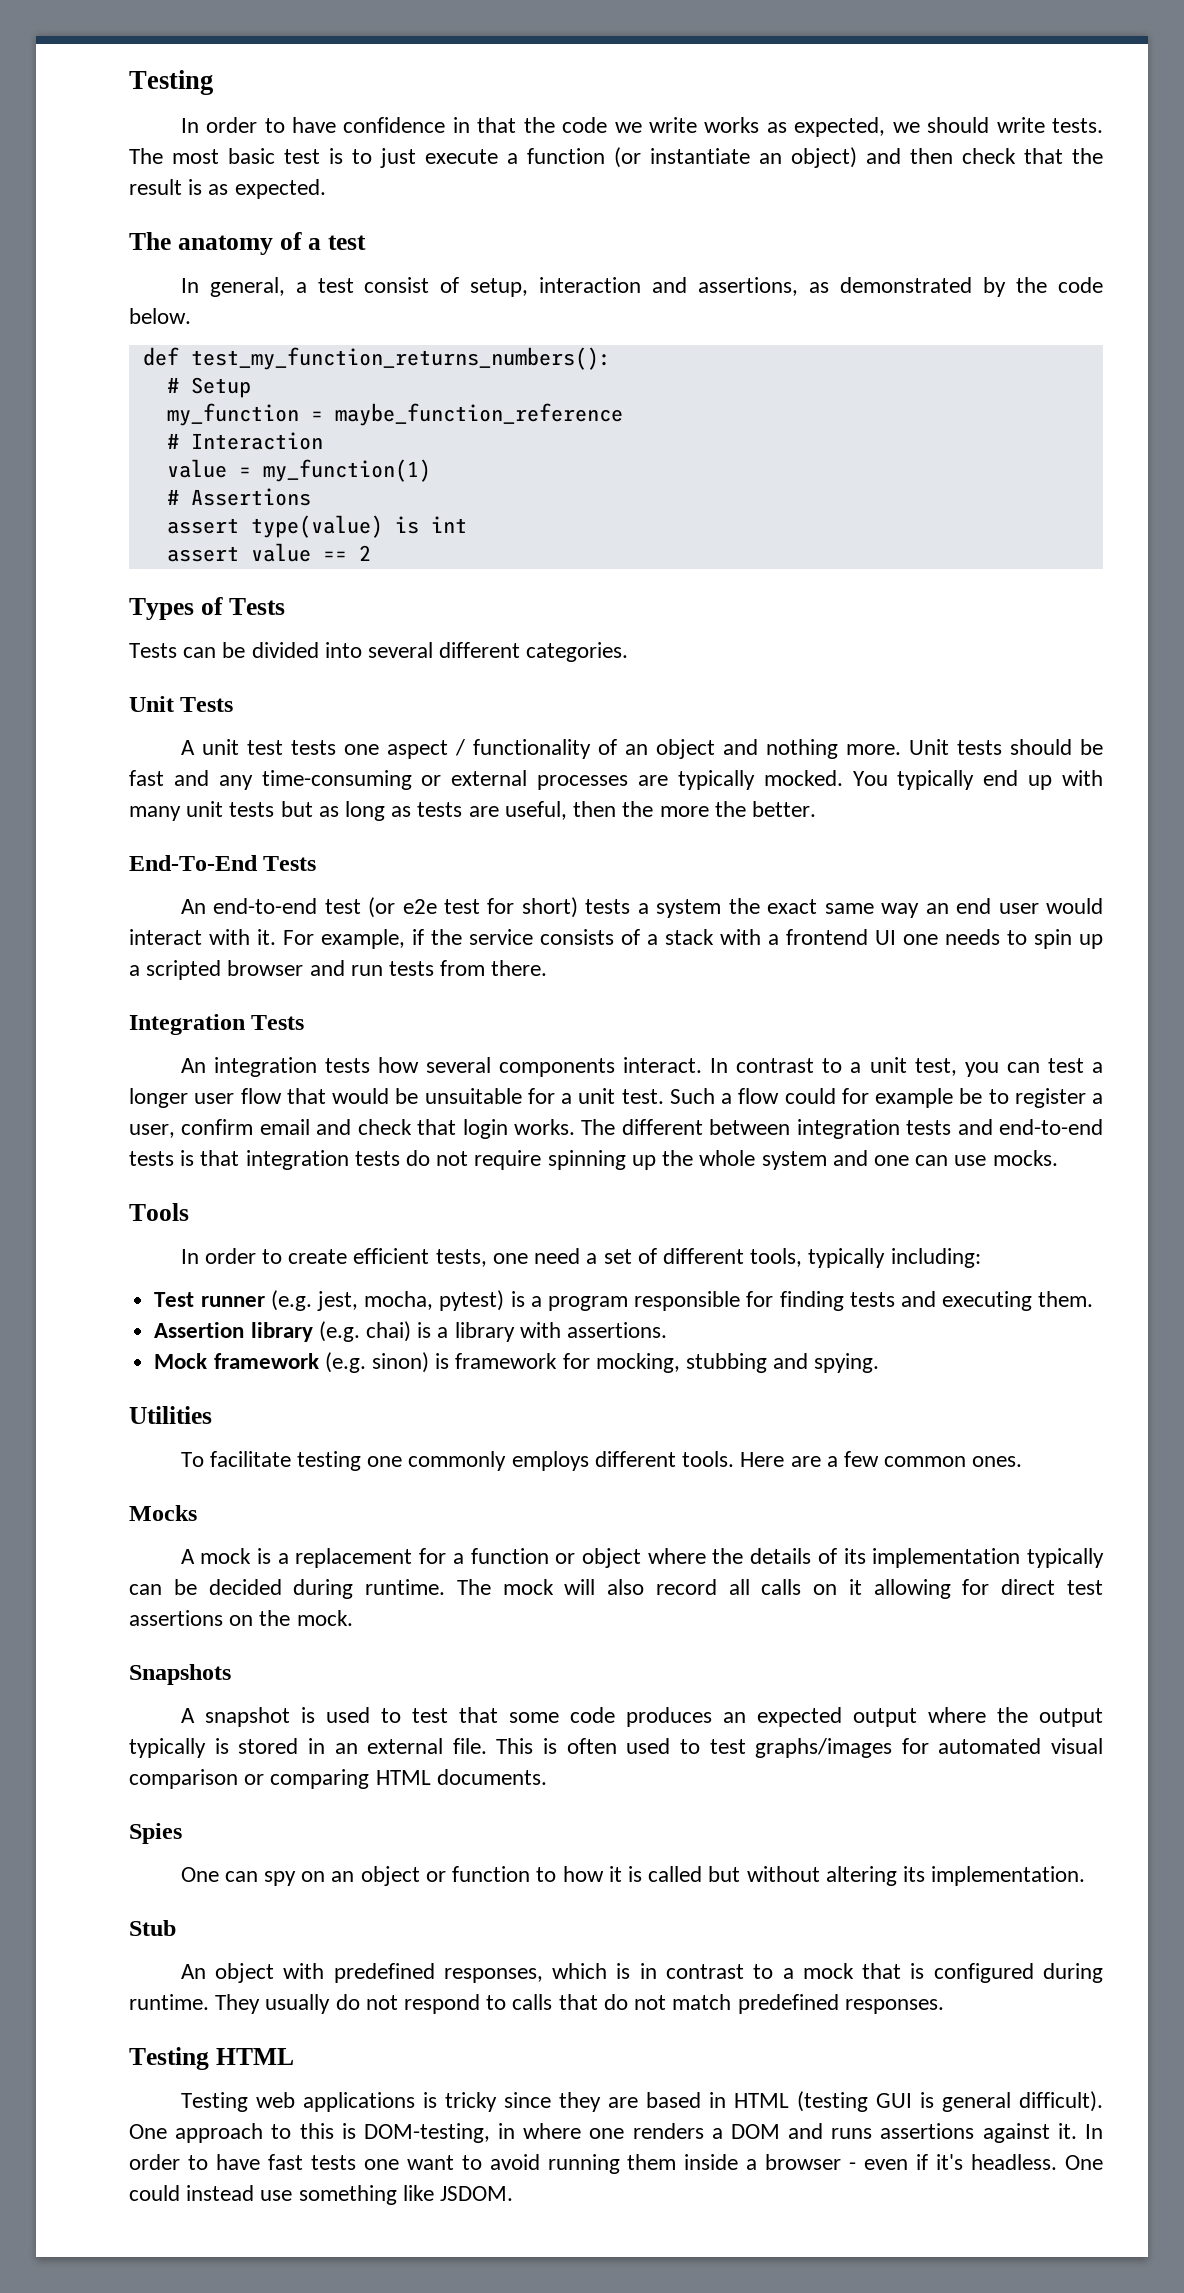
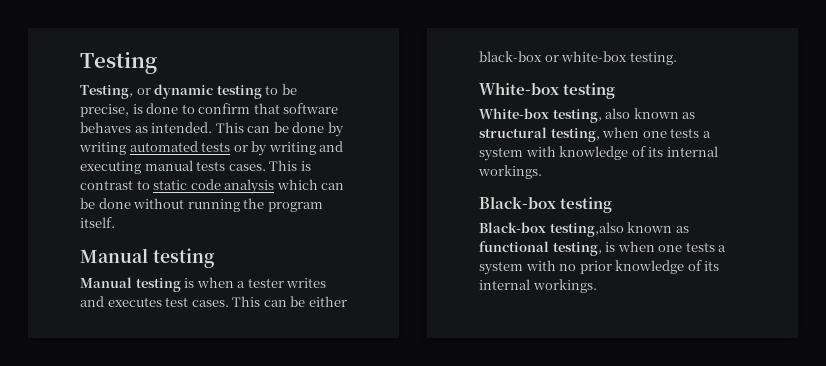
[180,117,1103,137] [129,147,1103,168] [129,179,326,199] [129,232,366,255] [180,277,1104,297] [129,308,191,324] [142,347,611,370] [166,377,251,398] [166,403,623,426] [166,432,323,450] [166,459,431,482] [166,488,311,506] [166,515,467,538] [166,543,371,562] [129,597,285,620] [129,642,629,662] [129,696,234,712] [180,739,1103,759] [129,770,1103,790] [129,801,816,821] [129,855,317,871] [180,897,1103,918] [129,929,1103,949] [129,960,548,980] [129,1014,305,1035] [180,1057,1103,1077] [129,1088,1103,1108] [129,1119,1103,1139] [129,1150,1058,1170] [129,1203,189,1221] [180,1248,981,1268] [154,1290,1094,1311] [154,1321,667,1342] [154,1352,880,1373] [129,1406,212,1424] [180,1451,1023,1471] [129,1505,197,1521] [180,1548,1104,1568] [129,1579,1103,1599] [129,1610,353,1626] [129,1664,231,1685] [180,1707,1103,1727] [129,1738,1103,1758] [129,1769,547,1789] [129,1823,182,1844] [180,1866,1086,1886] [129,1920,176,1936] [180,1963,1103,1983] [129,1994,944,2014] [129,2047,294,2070] [180,2091,1103,2112] [129,2123,1103,2143] [129,2154,1103,2174] [129,2185,514,2205] In order to have confidence in that the code we write works as expected, we should write tests. The most basic test is to just execute a function (or instantiate an object) and then check that the result is as expected. // The anatomy of a test // In general, a test consist of setup, interaction and assertions, as demonstrated by the code below. // def test_my_function_returns_numbers(): // # Setup // my_function = maybe_function_reference // # Interaction // value = my_function(1) // # Assertions // assert type(value) is int // assert value == 2 // Types of Tests // Tests can be divided into several different categories. // Unit Tests // A unit test tests one aspect / functionality of an object and nothing more. Unit tests should be fast and any time-consuming or external processes are typically mocked. You typically end up with many unit tests but as long as tests are useful, then the more the better. // End-To-End Tests // An end-to-end test (or e2e test for short) tests a system the exact same way an end user would interact with it. For example, if the service consists of a stack with a frontend UI one needs to spin up a scripted browser and run tests from there. // Integration Tests // An integration tests how several components interact. In contrast to a unit test, you can test a longer user flow that would be unsuitable for a unit test. Such a flow could for example be to register a user, confirm email and check that login works. The different between integration tests and end-to-end tests is that integration tests do not require spinning up the whole system and one can use mocks. // Tools // In order to create efficient tests, one need a set of different tools, typically including: // Test runner (e.g. jest, mocha, pytest) is a program responsible for finding tests and executing them. // Assertion library (e.g. chai) is a library with assertions. // Mock framework (e.g. sinon) is framework for mocking, stubbing and spying. // Utilities // To facilitate testing one commonly employs different tools. Here are a few common ones. // Mocks // A mock is a replacement for a function or object where the details of its implementation typically can be decided during runtime. The mock will also record all calls on it allowing for direct test assertions on the mock. // Snapshots // A snapshot is used to test that some code produces an expected output where the output typically is stored in an external file. This is often used to test graphs/images for automated visual comparison or comparing HTML documents. // Spies // One can spy on an object or function to how it is called but without altering its implementation. // Stub // An object with predefined responses, which is in contrast to a mock that is configured during runtime. They usually do not respond to calls that do not match predefined responses. // Testing HTML // Testing web applications is tricky since they are based in HTML (testing GUI is general difficult). One approach to this is DOM-testing, in where one renders a DOM and runs assertions against it. In order to have fast tests one want to avoid running them inside a browser - even if it's headless. One could instead use something like JSDOM. -> [80,84,297,99] [80,103,339,117] [80,122,344,137] [79,141,344,156] [80,160,311,174] [80,179,345,194] [80,198,323,212] [80,217,115,228] [80,248,215,268] [80,277,327,292] [80,296,347,307] [479,51,677,65] [479,82,616,99] [479,108,696,123] [479,127,711,142] [479,146,718,161] [478,165,542,179] [479,196,613,213] [479,222,689,237] [479,241,727,256] [479,260,720,275] [479,279,597,293] Testing, or dynamic testing to be precise, is done to confirm that software behaves as intended. This can be done by writing automated tests or by writing and executing manual tests cases. This is contrast to static code analysis which can be done without running the program itself. // Manual testing // Manual testing is when a tester writes and executes test cases. This can be either black-box or white-box testing. // White-box testing // White-box testing, also known as structural testing, when one tests a system with knowledge of its internal workings. // Black-box testing // Black-box testing,also known as functional testing, is when one tests a system with no prior knowledge of its internal workings.

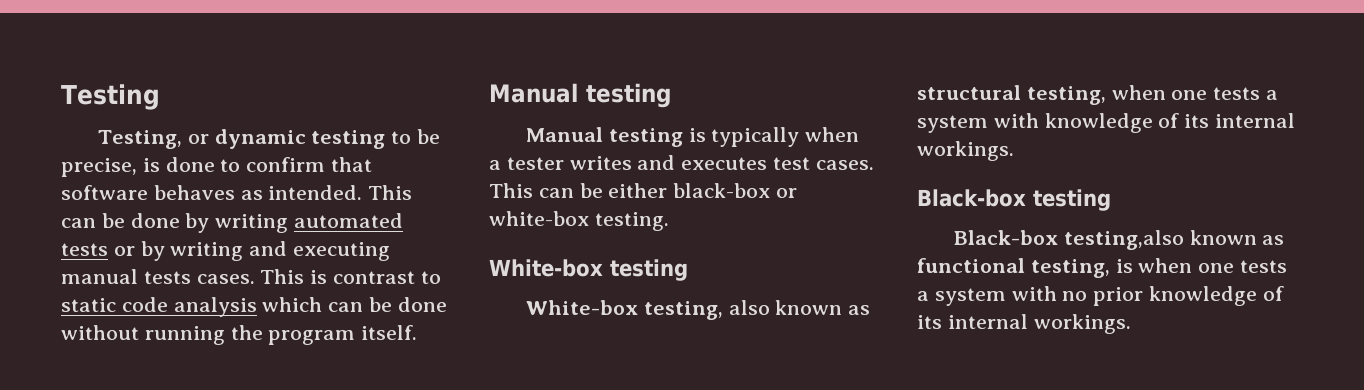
(195, 283) none -> [711,127,800,147] typically

